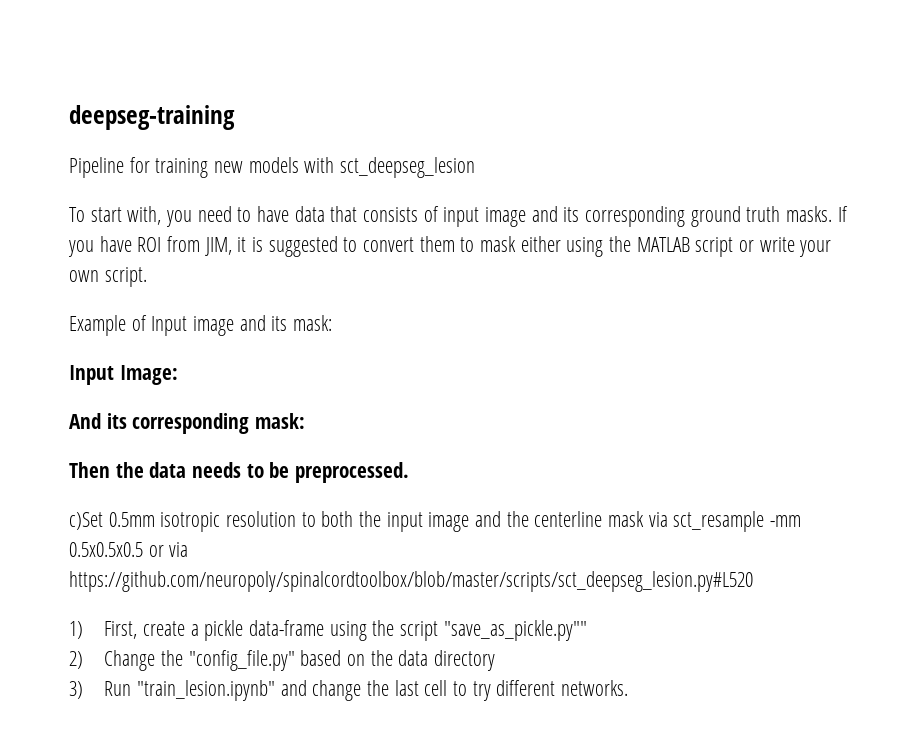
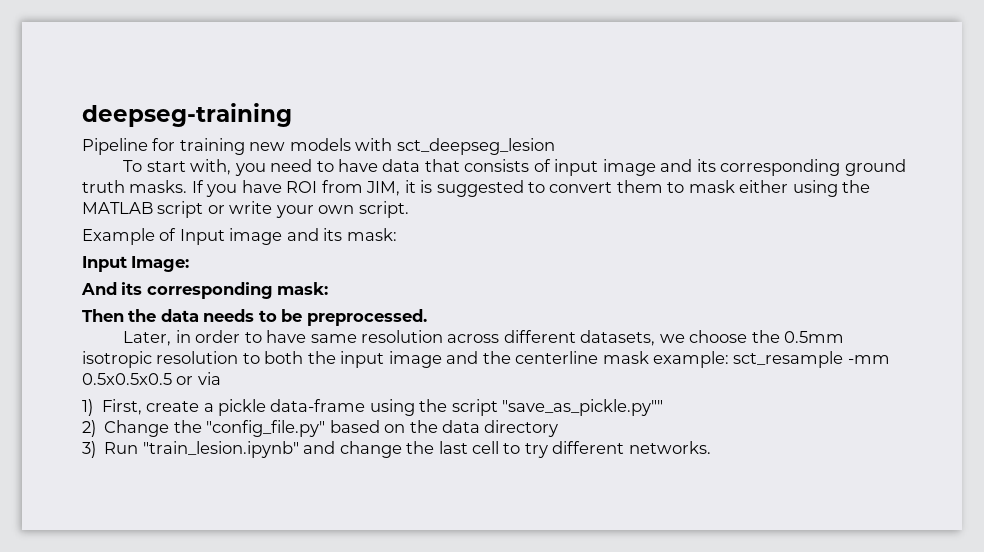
[69,512,103,530] c)Set -> [123,330,780,346] Later, in order to have same resolution across different datasets, we choose the
[648,512,668,527] via -> [653,351,730,368] example:
[69,571,753,592] https://github.com/neuropoly/spinalcordtoolbox/blob/master/scripts/sct_deepseg_lesion.py#L520 -> (221, 378) none

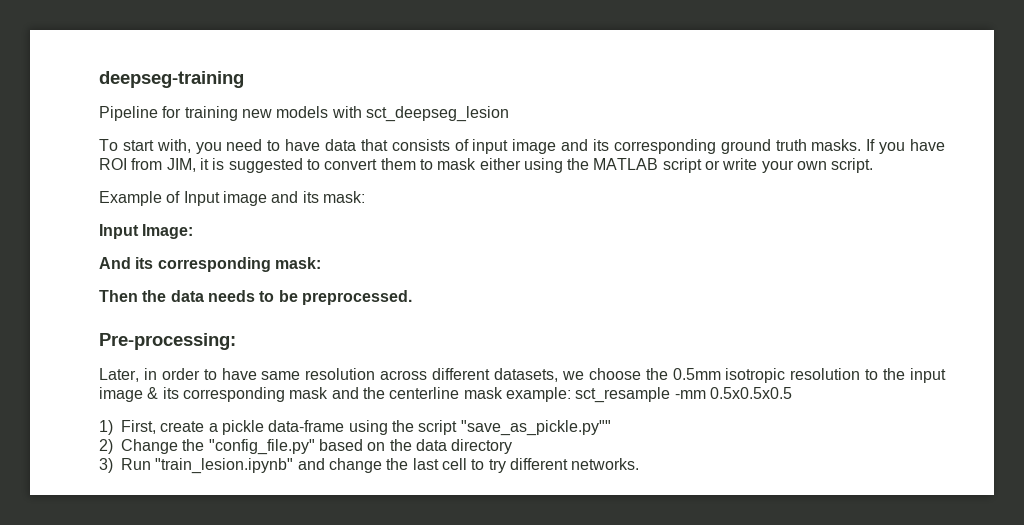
(427, 317) none -> [99,333,236,350] // Pre-processing:
[264,351,304,364] both -> (879, 374) none
(442, 359) none -> [147,387,329,402] & its corresponding mask
[176,372,221,385] or via -> (792, 393) none

